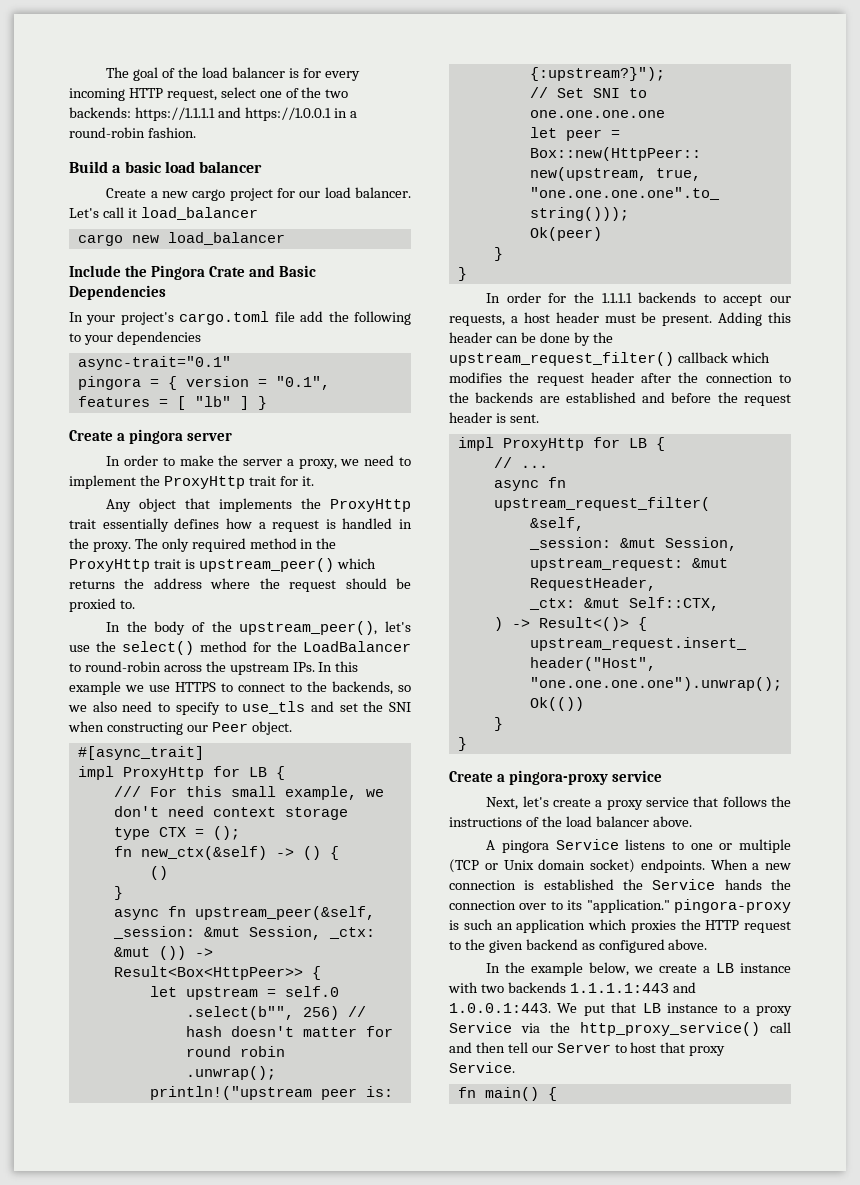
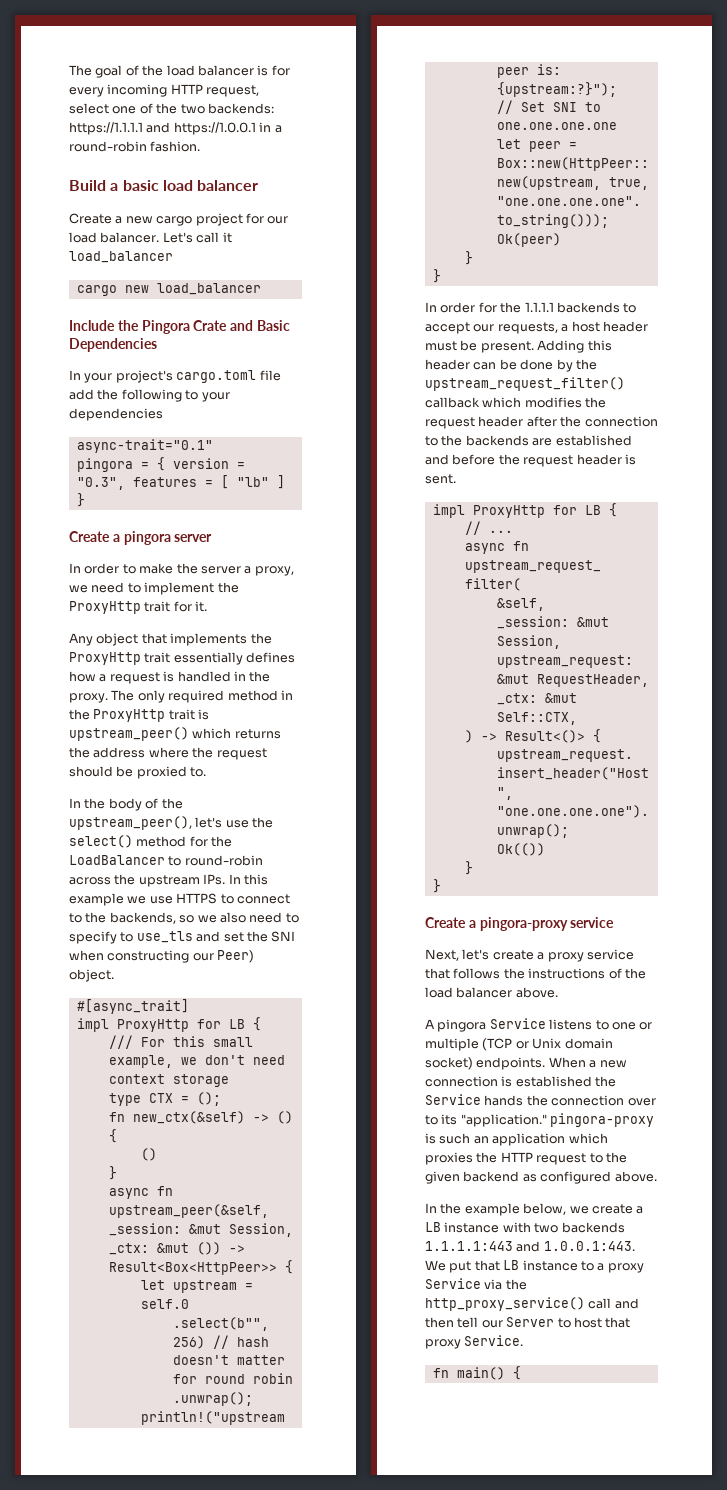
[275,376,330,390] "0.1", -> [76,477,125,490] "0.3",
[211,722,248,732] Peer -> [217,950,255,963] Peer)
[529,67,665,81] {:upstream?}"); -> [496,82,617,97] {upstream:?}");

